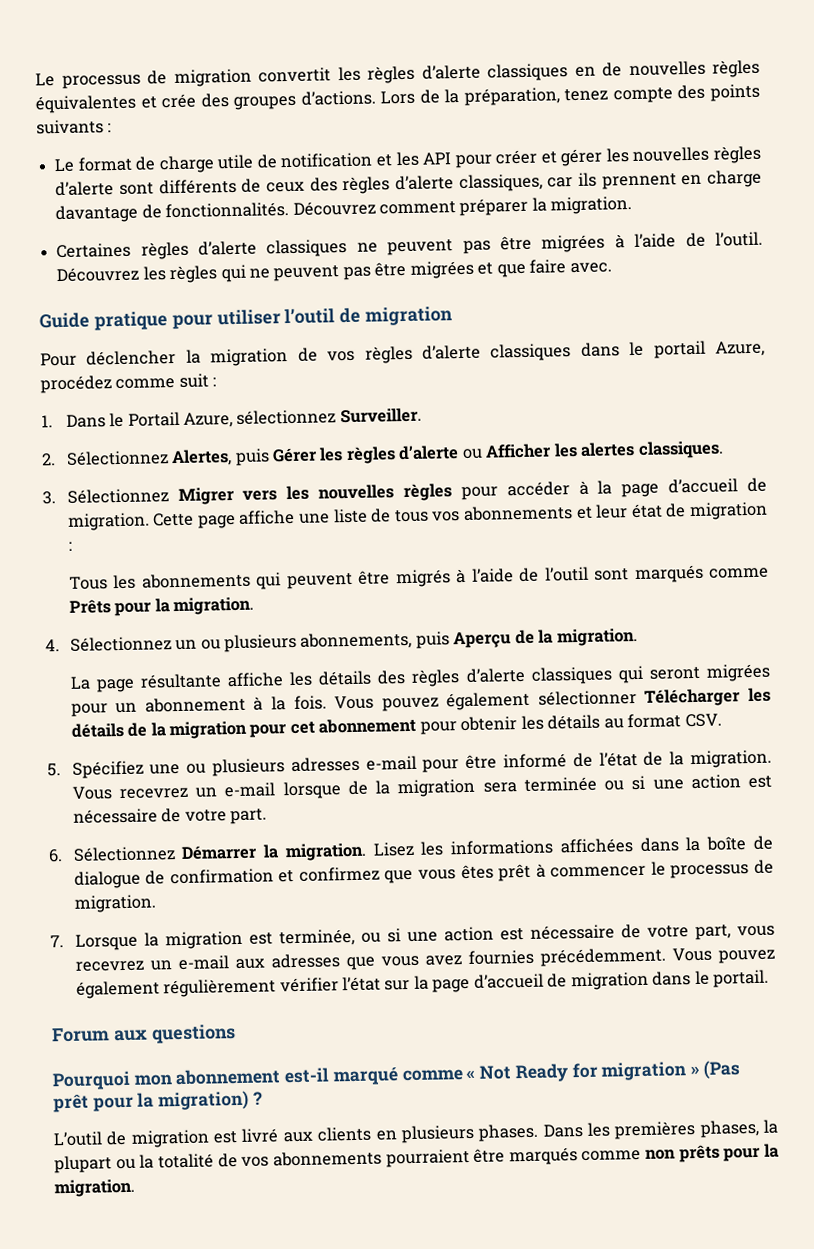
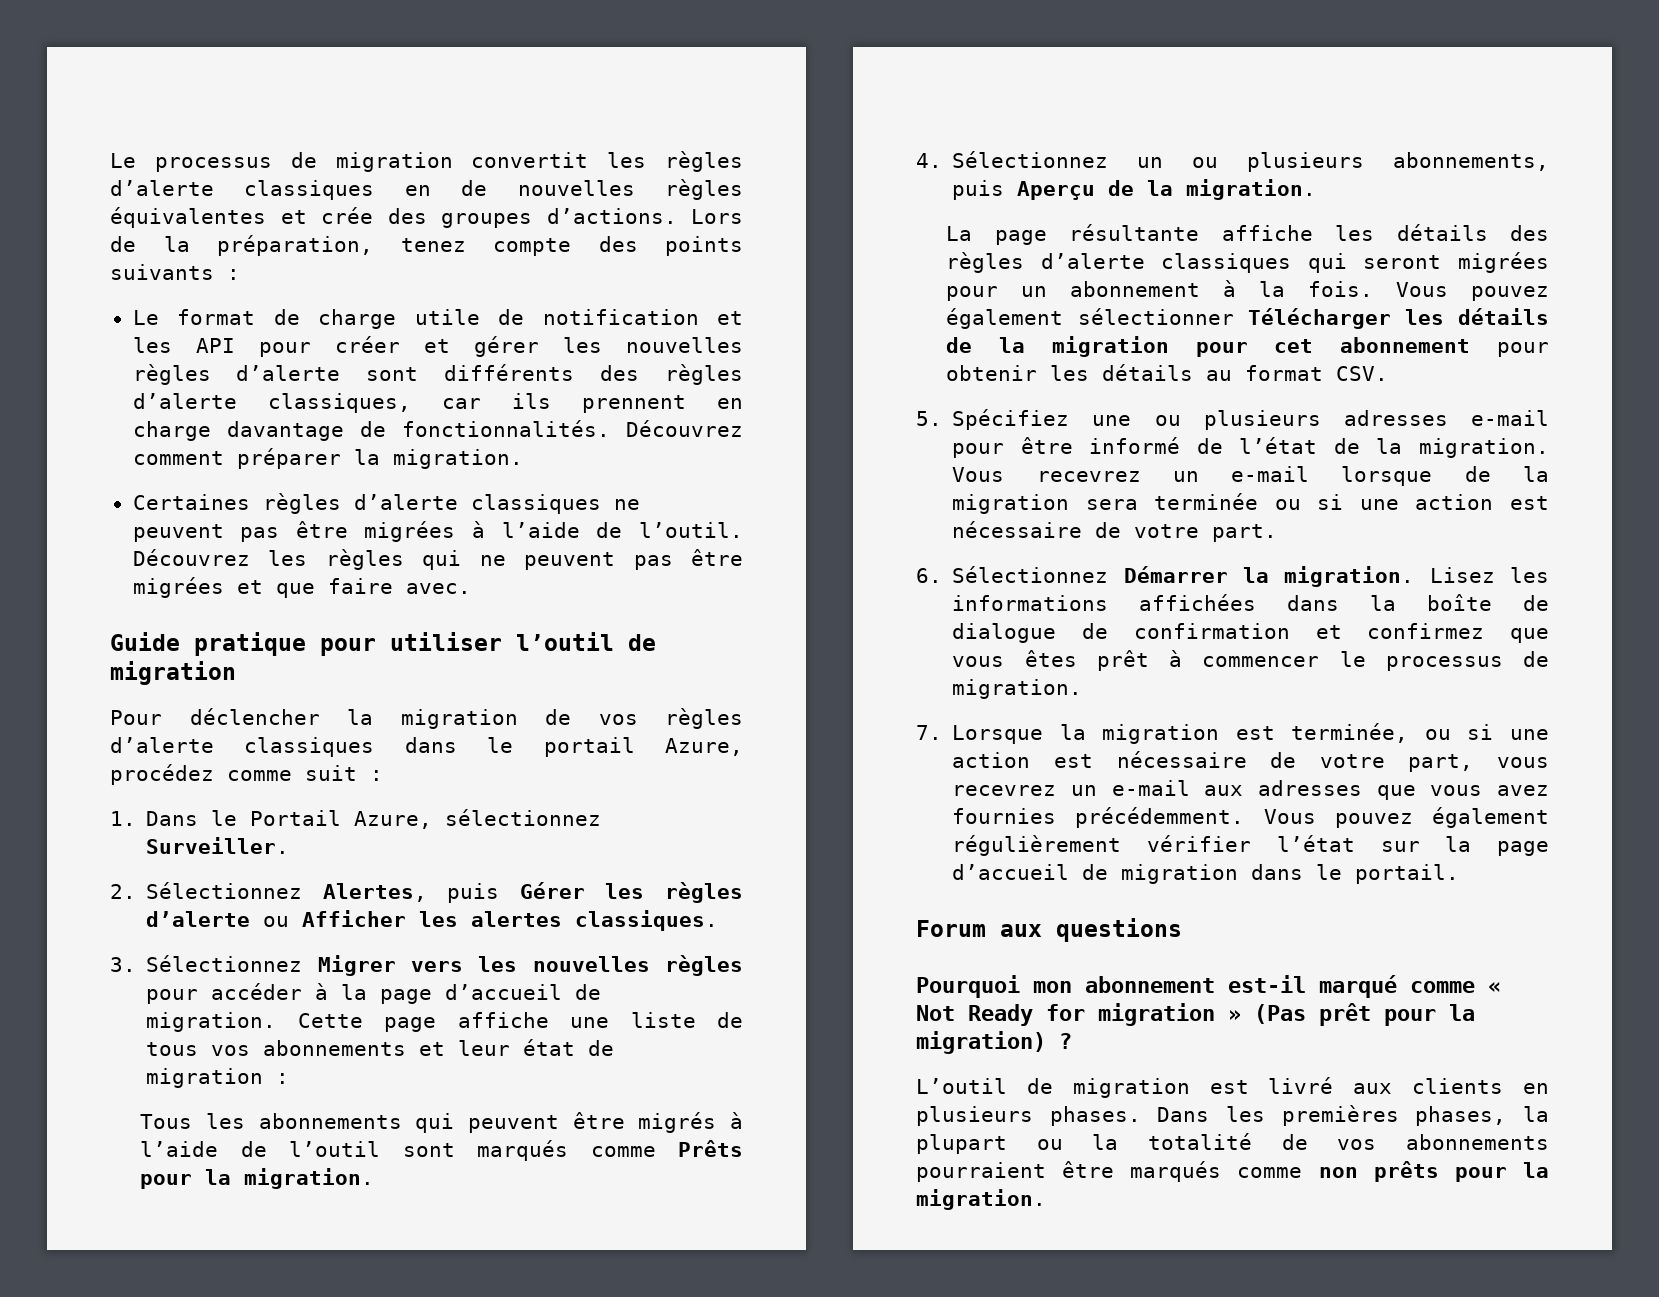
[241,178,305,193] de ceux -> (575, 372) none

